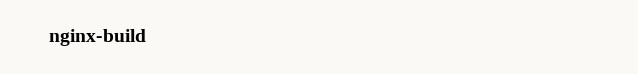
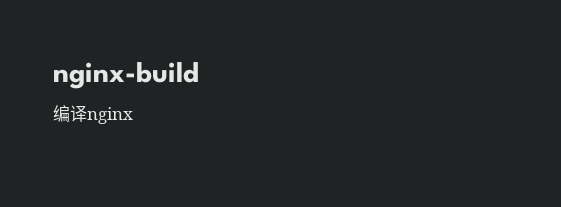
(146, 37) none -> [53,105,133,124] // 编译nginx

